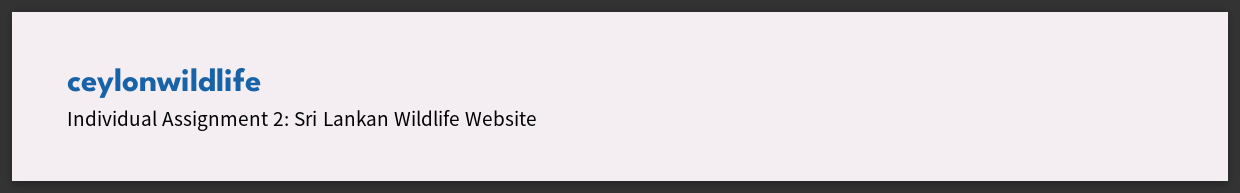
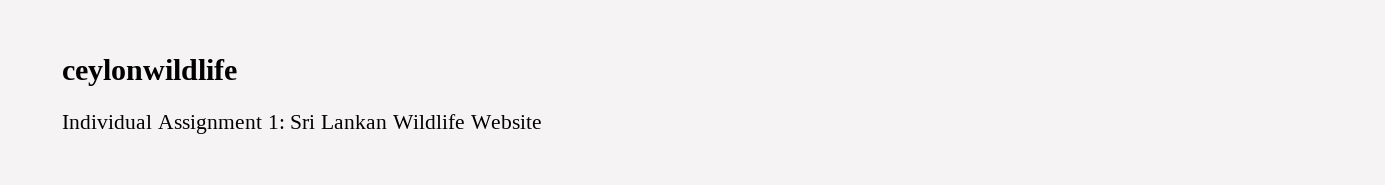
[273,112,290,126] 2: -> [267,115,285,129] 1:

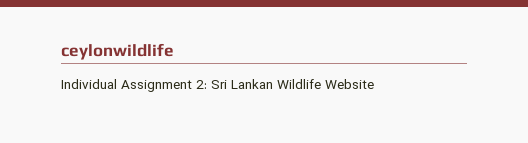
[267,115,285,129] 1: -> [196,80,207,89] 2:

